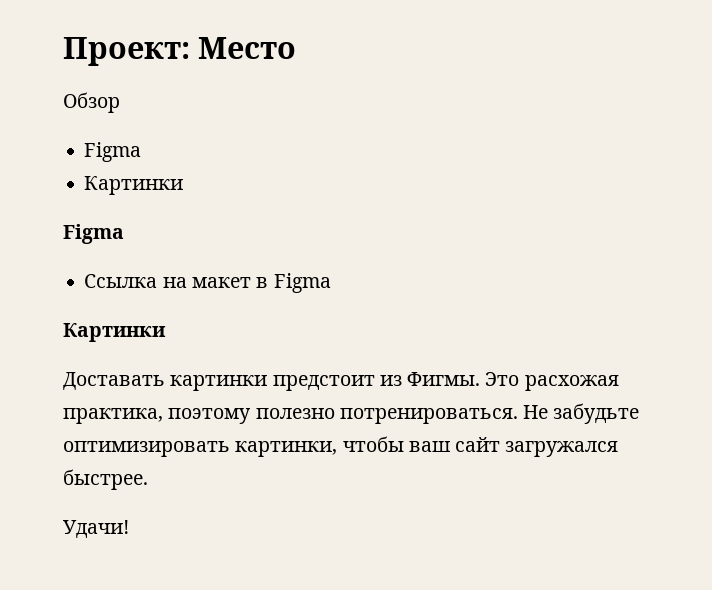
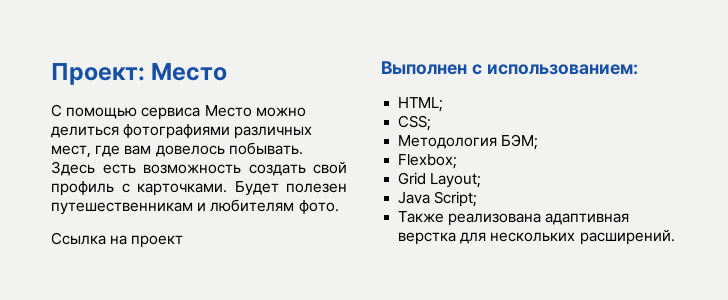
[63,92,120,113] [84,142,142,162] [84,176,184,195] [63,224,124,244] [84,273,331,293] [63,323,166,342] [63,372,619,391] [63,403,640,424] [63,436,619,457] [63,469,148,490] [63,520,129,538] Обзор // Figma // Картинки // Figma // Ссылка на макет в Figma // Картинки // Доставать картинки предстоит из Фигмы. Это расхожая практика, поэтому полезно потренироваться. Не забудьте оптимизировать картинки, чтобы ваш сайт загружался быстрее. // Удачи! -> [51,104,306,120] [51,124,313,139] [51,142,303,158] [51,161,347,176] [51,181,347,196] [51,199,339,215] [51,232,184,248] [381,61,638,75] [398,97,444,112] [398,115,432,131] [398,134,539,150] [398,154,458,169] [398,172,482,188] [398,191,478,207] [398,211,630,226] [398,230,675,245] С помощью сервиса Место можно делиться фотографиями различных мест, где вам довелось побывать. Здесь есть возможность создать свой профиль с карточками. Будет полезен путешественникам и любителям фото. // Ссылка на проект // Выполнен с использованием: // HTML; // CSS; // Методология БЭМ; // Flexbox; // Grid Layout; // Java Script; // Также реализована адаптивная верстка для нескольких расширений.

